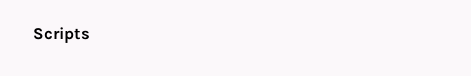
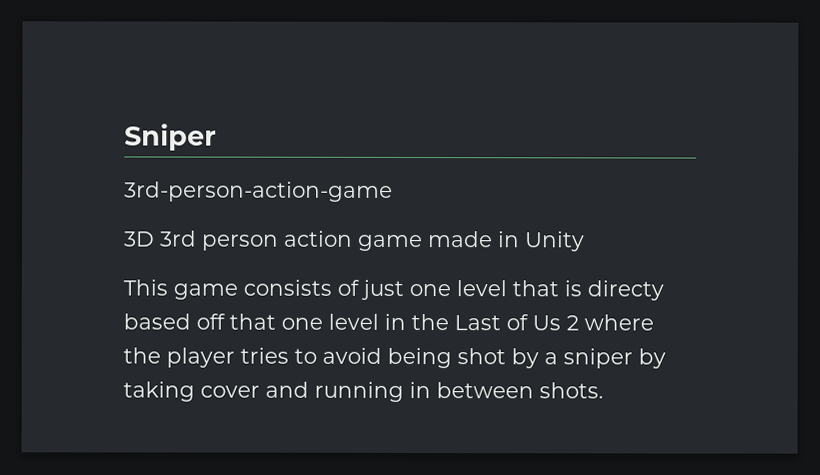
[33,27,90,43] Scripts -> [124,123,217,151] [124,181,393,202] [123,230,585,252] [123,279,664,301] [123,313,654,331] [123,347,666,369] [123,381,604,402] Sniper // 3rd-person-action-game // 3D 3rd person action game made in Unity // This game consists of just one level that is directy based off that one level in the Last of Us 2 where the player tries to avoid being shot by a sniper by taking cover and running in between shots.

